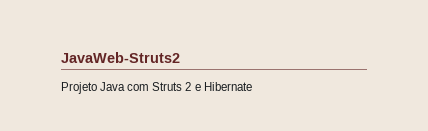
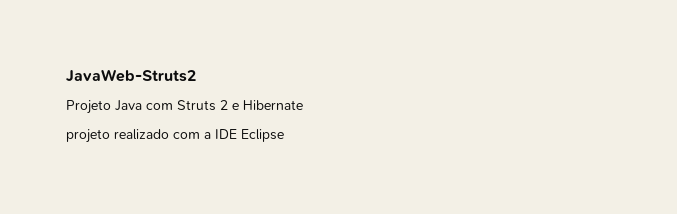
(252, 86) none -> [66,129,284,143] // projeto realizado com a IDE Eclipse

